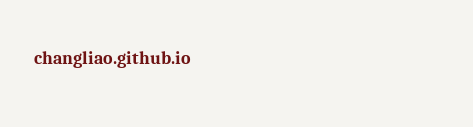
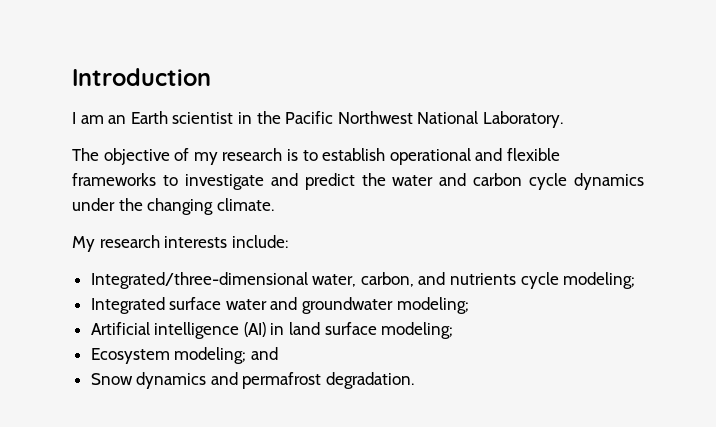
[34,51,191,68] changliao.github.io -> [72,68,211,86] [72,111,563,128] [72,148,560,165] [72,173,644,190] [72,198,274,215] [72,235,288,252] [90,272,636,289] [90,297,469,314] [90,322,454,339] [90,347,278,364] [90,372,415,389] Introduction // I am an Earth scientist in the Pacific Northwest National Laboratory. // The objective of my research is to establish operational and flexible frameworks to investigate and predict the water and carbon cycle dynamics under the changing climate. // My research interests include: // Integrated/three-dimensional water, carbon, and nutrients cycle modeling; // Integrated surface water and groundwater modeling; // Artificial intelligence (AI) in land surface modeling; // Ecosystem modeling; and // Snow dynamics and permafrost degradation.

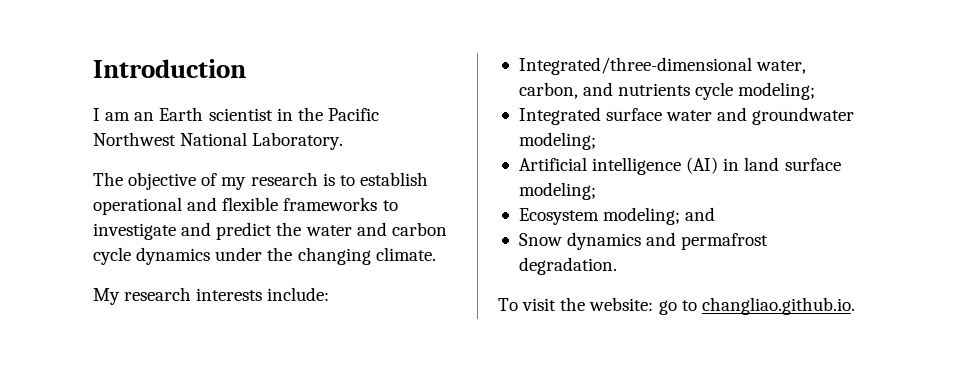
(415, 380) none -> [498,297,855,315] // To visit the website: go to changliao.github.io.

